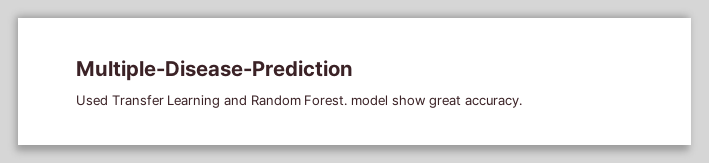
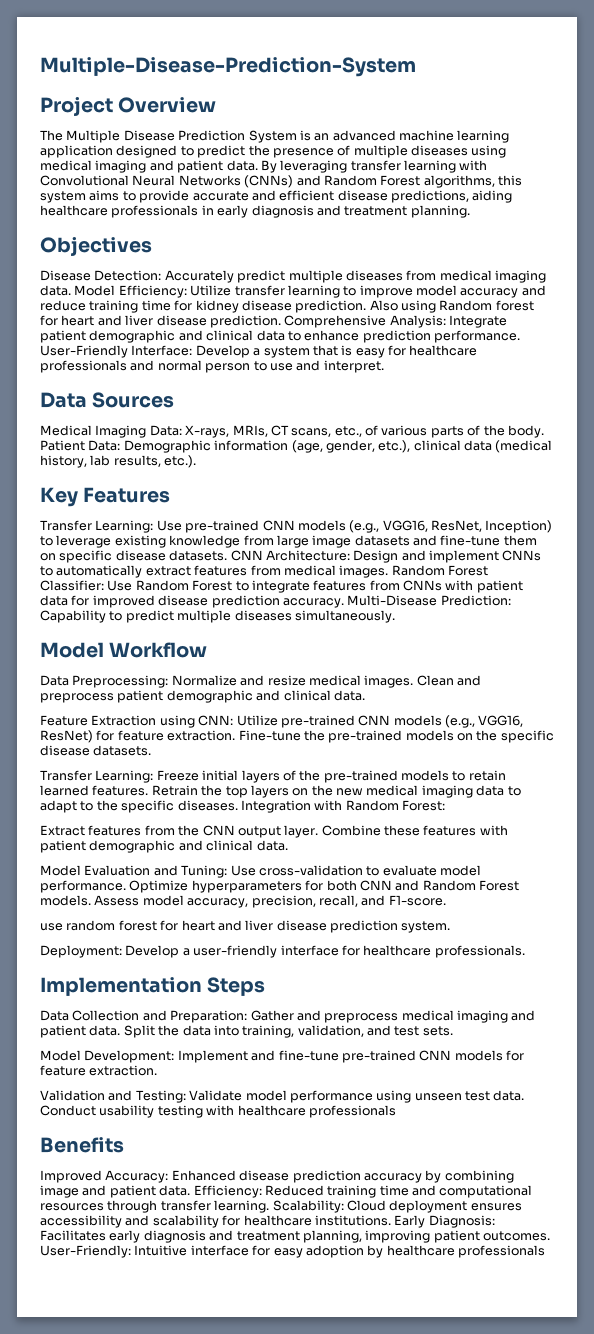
[76,60,353,81] [76,95,522,108] Multiple-Disease-Prediction // Used Transfer Learning and Random Forest. model show great accuracy. -> [40,57,416,77] [40,96,217,116] [40,130,510,143] [40,145,507,158] [40,160,488,173] [40,175,522,188] [40,190,513,203] [40,205,470,218] [40,236,152,256] [40,270,546,283] [40,285,546,298] [40,300,534,313] [40,315,507,328] [40,330,520,343] [40,345,478,358] [40,360,384,373] [40,392,175,408] [40,425,544,438] [40,440,553,453] [40,455,197,468] [40,487,171,507] [40,520,553,533] [40,535,537,548] [40,550,542,563] [40,565,488,578] [40,580,523,593] [40,595,511,608] [40,610,395,623] [40,642,208,658] [40,675,481,688] [40,690,365,703] [40,715,524,728] [40,730,554,743] [40,745,152,756] [40,770,506,783] [40,785,521,798] [40,800,445,813] [40,825,508,838] [40,840,288,853] [40,865,481,878] [40,880,519,893] [40,895,446,908] [40,920,451,933] [40,945,525,958] [40,977,266,996] [40,1010,536,1023] [40,1025,453,1038] [40,1050,524,1063] [40,1065,158,1076] [40,1090,525,1103] [40,1105,396,1118] [40,1137,124,1153] [40,1170,514,1183] [40,1185,533,1198] [40,1200,522,1213] [40,1215,495,1228] [40,1230,550,1243] [40,1245,545,1258] Multiple-Disease-Prediction-System // Project Overview // The Multiple Disease Prediction System is an advanced machine learning application designed to predict the presence of multiple diseases using medical imaging and patient data. By leveraging transfer learning with Convolutional Neural Networks (CNNs) and Random Forest algorithms, this system aims to provide accurate and efficient disease predictions, aiding healthcare professionals in early diagnosis and treatment planning. // Objectives // Disease Detection: Accurately predict multiple diseases from medical imaging data. Model Efficiency: Utilize transfer learning to improve model accuracy and reduce training time for kidney disease prediction. Also using Random forest for heart and liver disease prediction. Comprehensive Analysis: Integrate patient demographic and clinical data to enhance prediction performance. User-Friendly Interface: Develop a system that is easy for healthcare professionals and normal person to use and interpret. // Data Sources // Medical Imaging Data: X-rays, MRIs, CT scans, etc., of various parts of the body. Patient Data: Demographic information (age, gender, etc.), clinical data (medical history, lab results, etc.). // Key Features // Transfer Learning: Use pre-trained CNN models (e.g., VGG16, ResNet, Inception) to leverage existing knowledge from large image datasets and fine-tune them on specific disease datasets. CNN Architecture: Design and implement CNNs to automatically extract features from medical images. Random Forest Classifier: Use Random Forest to integrate features from CNNs with patient data for improved disease prediction accuracy. Multi-Disease Prediction: Capability to predict multiple diseases simultaneously. // Model Workflow // Data Preprocessing: Normalize and resize medical images. Clean and preprocess patient demographic and clinical data. // Feature Extraction using CNN: Utilize pre-trained CNN models (e.g., VGG16, ResNet) for feature extraction. Fine-tune the pre-trained models on the specific disease datasets. // Transfer Learning: Freeze initial layers of the pre-trained models to retain learned features. Retrain the top layers on the new medical imaging data to adapt to the specific diseases. Integration with Random Forest: // Extract features from the CNN output layer. Combine these features with patient demographic and clinical data. // Model Evaluation and Tuning: Use cross-validation to evaluate model performance. Optimize hyperparameters for both CNN and Random Forest models. Assess model accuracy, precision, recall, and F1-score. // use random forest for heart and liver disease prediction system. // Deployment: Develop a user-friendly interface for healthcare professionals. // Implementation Steps // Data Collection and Preparation: Gather and preprocess medical imaging and patient data. Split the data into training, validation, and test sets. // Model Development: Implement and fine-tune pre-trained CNN models for feature extraction. // Validation and Testing: Validate model performance using unseen test data. Conduct usability testing with healthcare professionals // Benefits // Improved Accuracy: Enhanced disease prediction accuracy by combining image and patient data. Efficiency: Reduced training time and computational resources through transfer learning. Scalability: Cloud deployment ensures accessibility and scalability for healthcare institutions. Early Diagnosis: Facilitates early diagnosis and treatment planning, improving patient outcomes. User-Friendly: Intuitive interface for easy adoption by healthcare professionals

